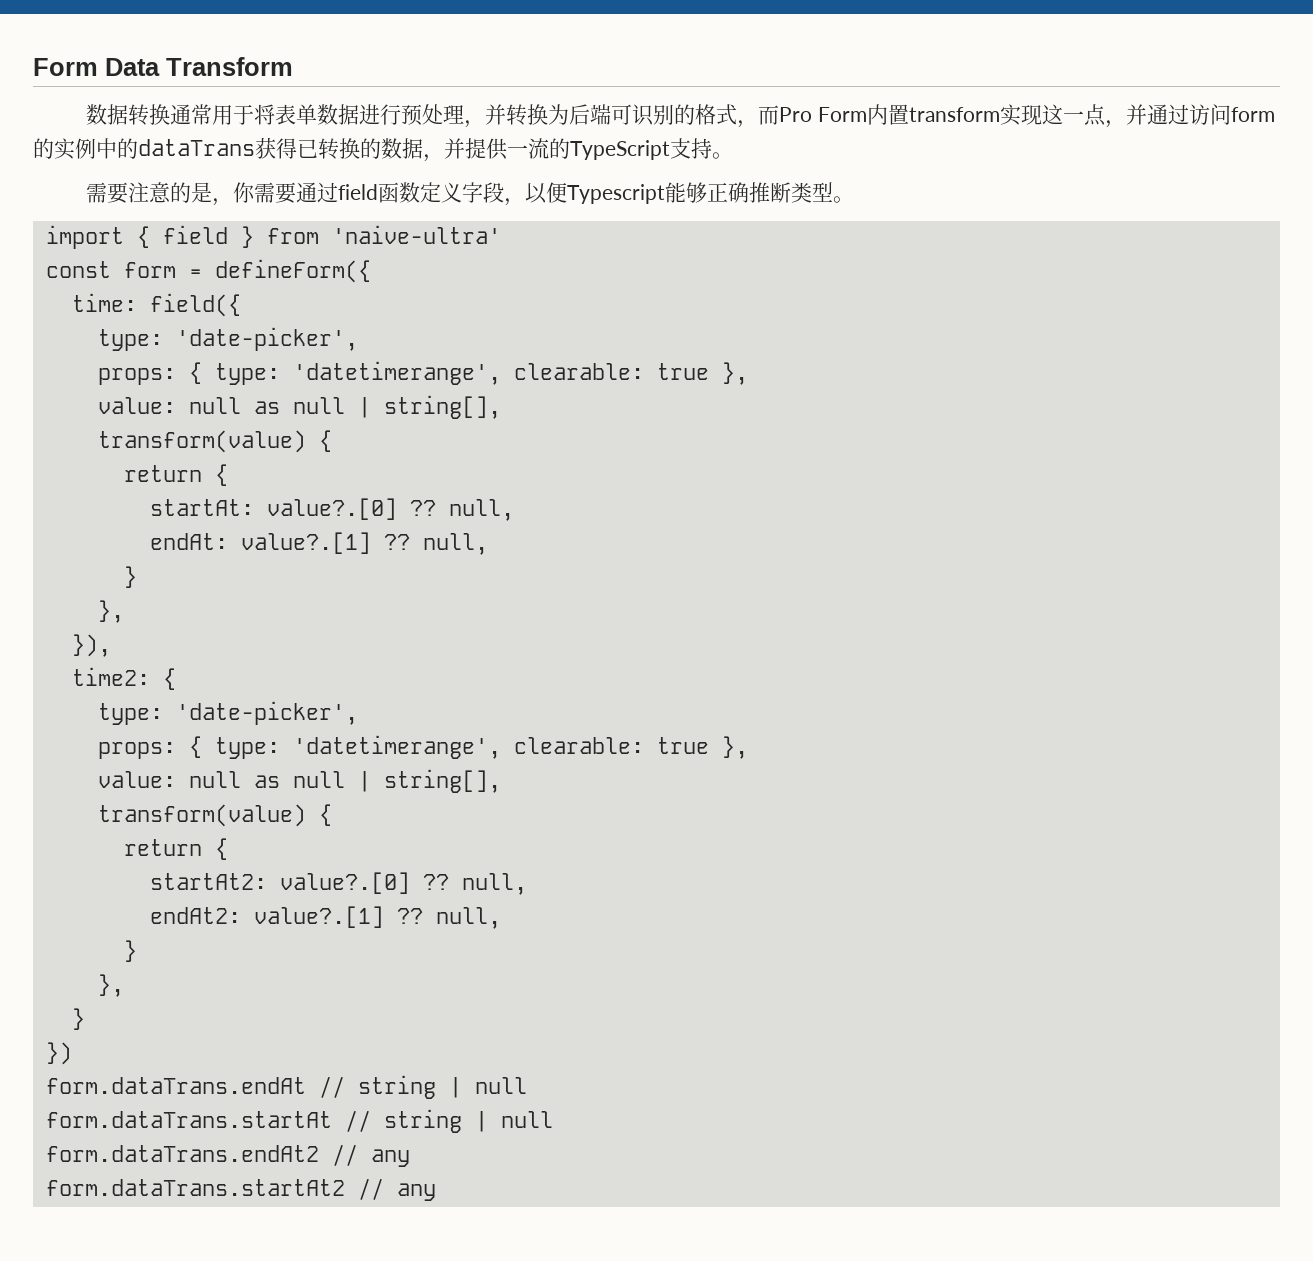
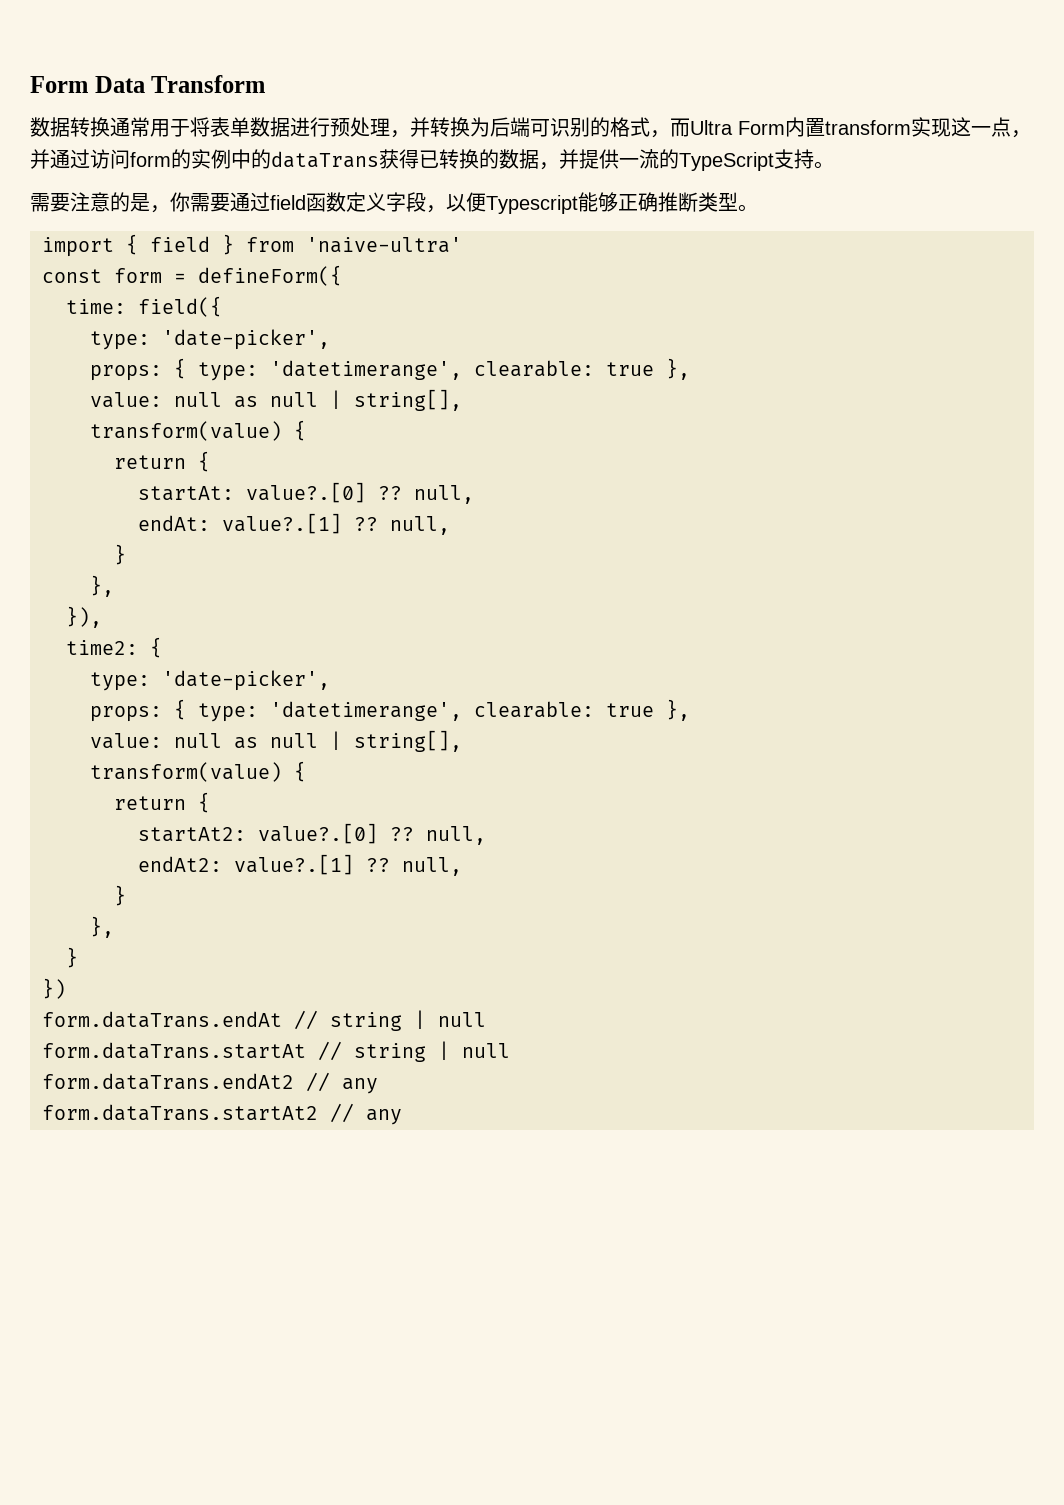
[779,107,813,122] Pro -> [690,120,733,135] Ultra

